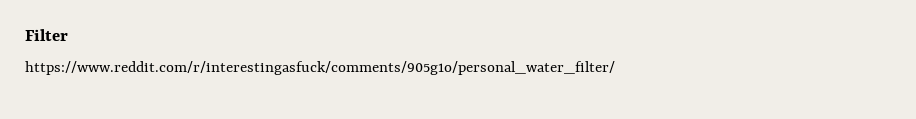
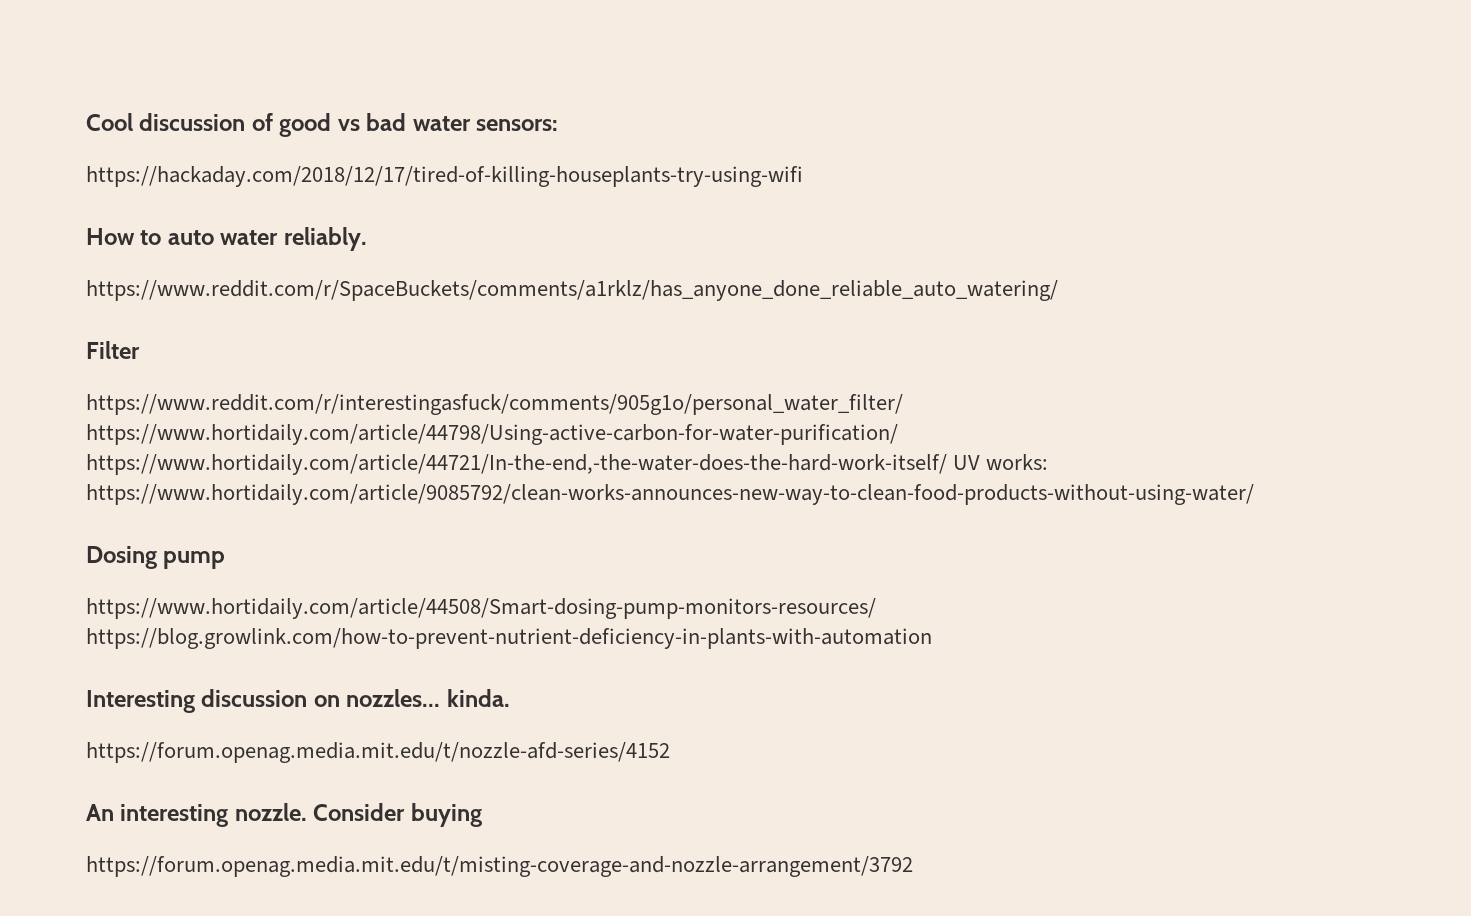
[25,29,68,41] [25,61,615,75] Filter // https://www.reddit.com/r/interestingasfuck/comments/905g1o/personal_water_filter/ -> [86,113,559,137] [86,166,803,187] [86,227,367,251] [86,280,1058,301] [86,341,140,359] [86,394,903,415] [86,424,898,445] [86,454,1049,475] [86,484,1254,505] [86,546,226,569] [86,598,876,619] [86,628,932,649] [86,689,510,713] [86,742,670,763] [86,803,482,827] [86,856,913,877] Cool discussion of good vs bad water sensors: // https://hackaday.com/2018/12/17/tired-of-killing-houseplants-try-using-wifi // How to auto water reliably. // https://www.reddit.com/r/SpaceBuckets/comments/a1rklz/has_anyone_done_reliable_auto_watering/ // Filter // https://www.reddit.com/r/interestingasfuck/comments/905g1o/personal_water_filter/ https://www.hortidaily.com/article/44798/Using-active-carbon-for-water-purification/ https://www.hortidaily.com/article/44721/In-the-end,-the-water-does-the-hard-work-itself/ UV works: https://www.hortidaily.com/article/9085792/clean-works-announces-new-way-to-clean-food-products-without-using-water/ // Dosing pump // https://www.hortidaily.com/article/44508/Smart-dosing-pump-monitors-resources/ https://blog.growlink.com/how-to-prevent-nutrient-deficiency-in-plants-with-automation // Interesting discussion on nozzles... kinda. // https://forum.openag.media.mit.edu/t/nozzle-afd-series/4152 // An interesting nozzle. Consider buying // https://forum.openag.media.mit.edu/t/misting-coverage-and-nozzle-arrangement/3792

